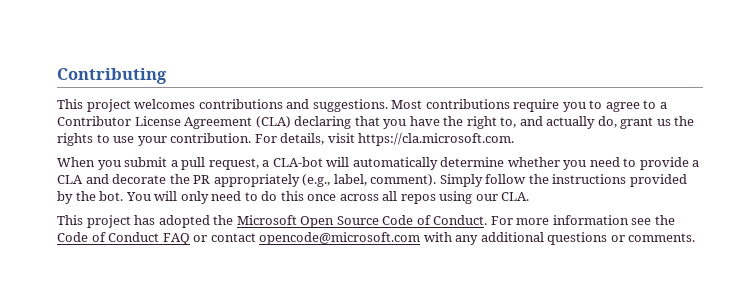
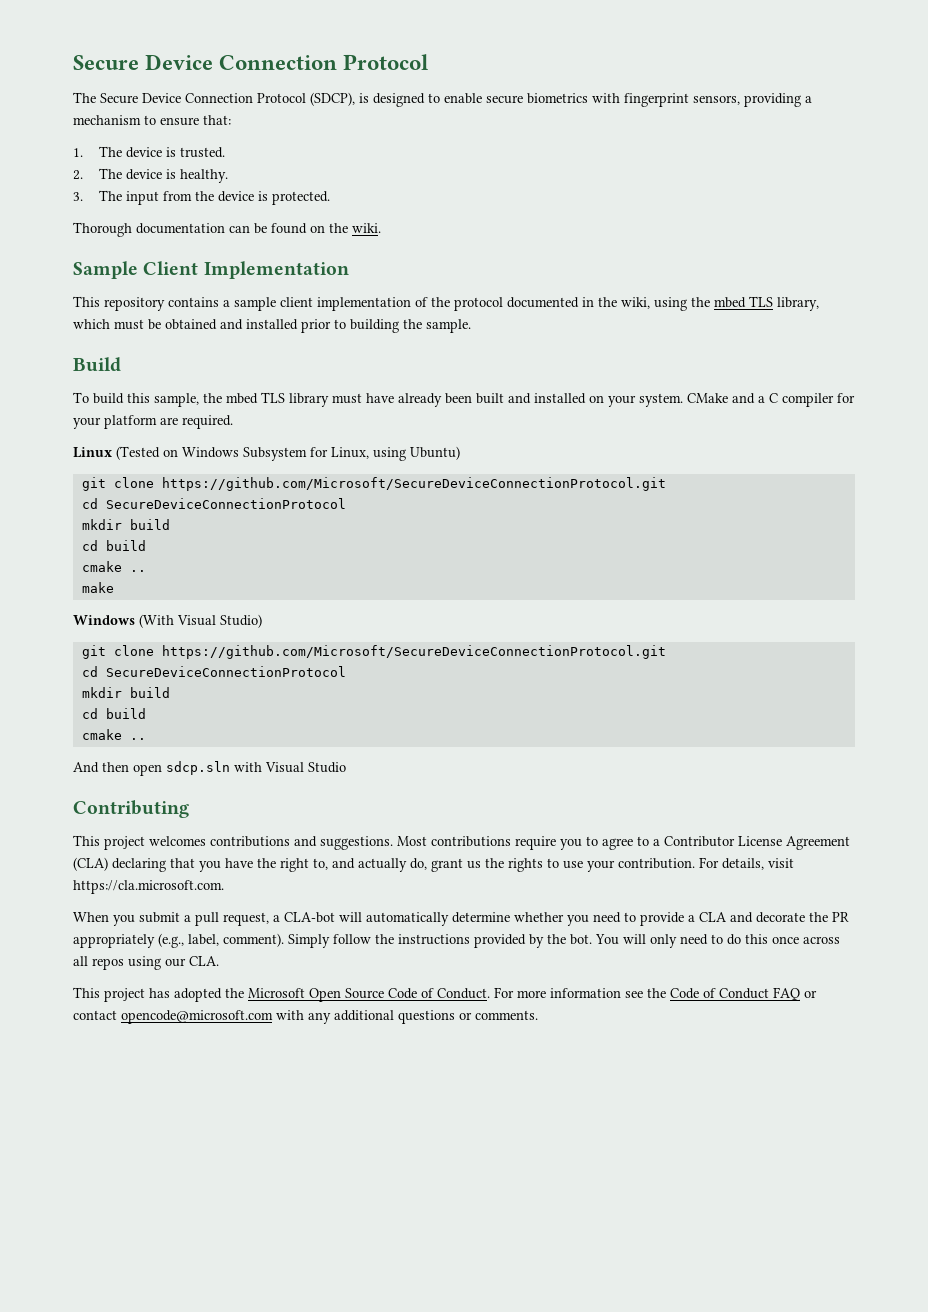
(57, 76) none -> [73,54,430,70] [73,92,812,107] [73,115,231,126] [73,146,226,158] [73,168,229,183] [73,190,331,205] [73,222,381,237] [73,261,349,279] [73,296,819,311] [73,319,471,333] [73,357,121,372] [73,392,855,407] [73,415,233,429] [73,446,460,461] [81,477,666,491] [81,498,346,509] [81,519,170,530] [81,540,146,551] [81,561,146,572] [81,582,114,593] [73,614,262,628] [81,645,666,659] [81,666,346,677] [81,687,170,698] [81,708,146,719] [81,729,146,740] [73,761,346,776] Secure Device Connection Protocol // The Secure Device Connection Protocol (SDCP), is designed to enable secure biometrics with fingerprint sensors, providing a mechanism to ensure that: // 1. The device is trusted. // 2. The device is healthy. // 3. The input from the device is protected. // Thorough documentation can be found on the wiki. // Sample Client Implementation // This repository contains a sample client implementation of the protocol documented in the wiki, using the mbed TLS library, which must be obtained and installed prior to building the sample. // Build // To build this sample, the mbed TLS library must have already been built and installed on your system. CMake and a C compiler for your platform are required. // Linux (Tested on Windows Subsystem for Linux, using Ubuntu) // git clone https://github.com/Microsoft/SecureDeviceConnectionProtocol.git // cd SecureDeviceConnectionProtocol // mkdir build // cd build // cmake .. // make // Windows (With Visual Studio) // git clone https://github.com/Microsoft/SecureDeviceConnectionProtocol.git // cd SecureDeviceConnectionProtocol // mkdir build // cd build // cmake .. // And then open sdcp.sln with Visual Studio //

